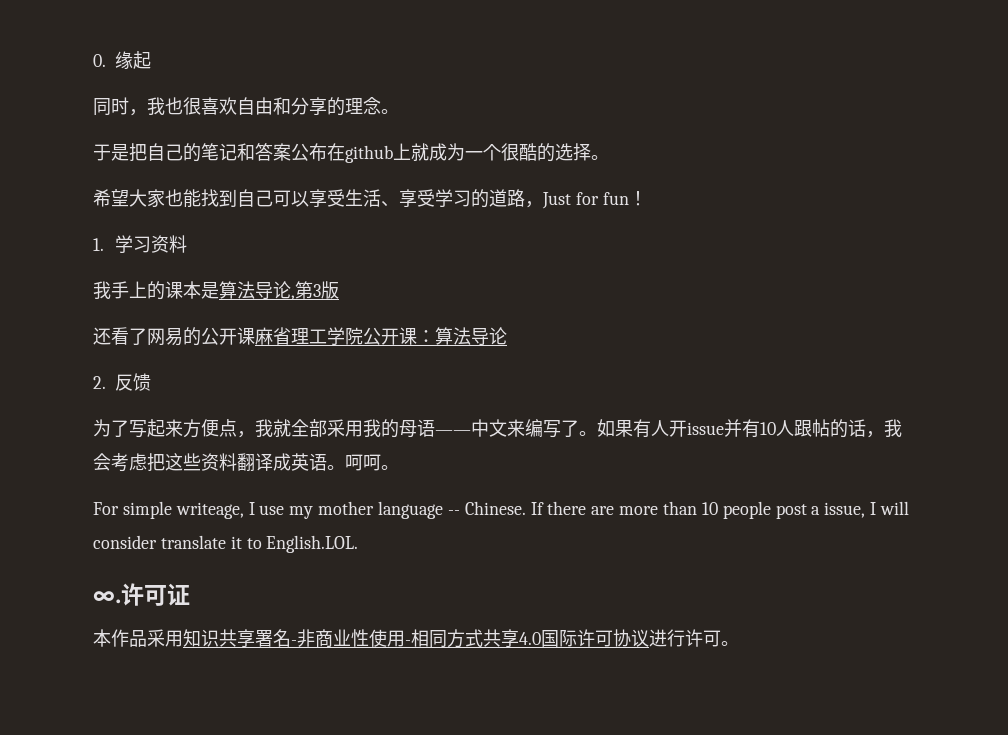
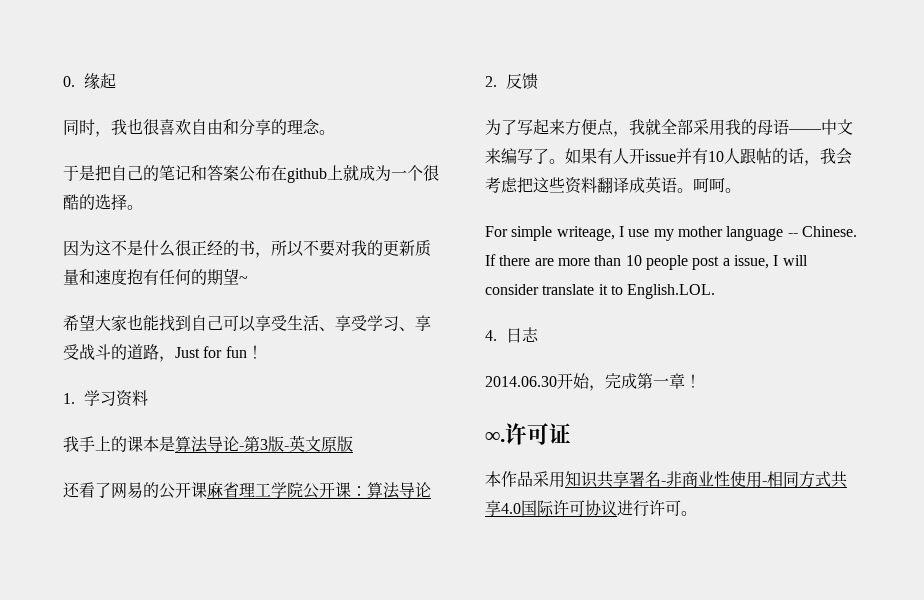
(609, 157) none -> [63,240,431,258] [63,268,248,285] // 因为这不是什么很正经的书，所以不要对我的更新质量和速度抱有任何的期望~
(471, 198) none -> [399,315,431,331] [63,344,111,361] 、享受战斗
[291,295,295,300] , -> [239,446,244,450] -
(339, 290) none -> [284,435,353,452] -英文原版
(359, 544) none -> [485,327,539,343] [485,373,701,391] // 4.日志 // 2014.06.30开始，完成第一章！

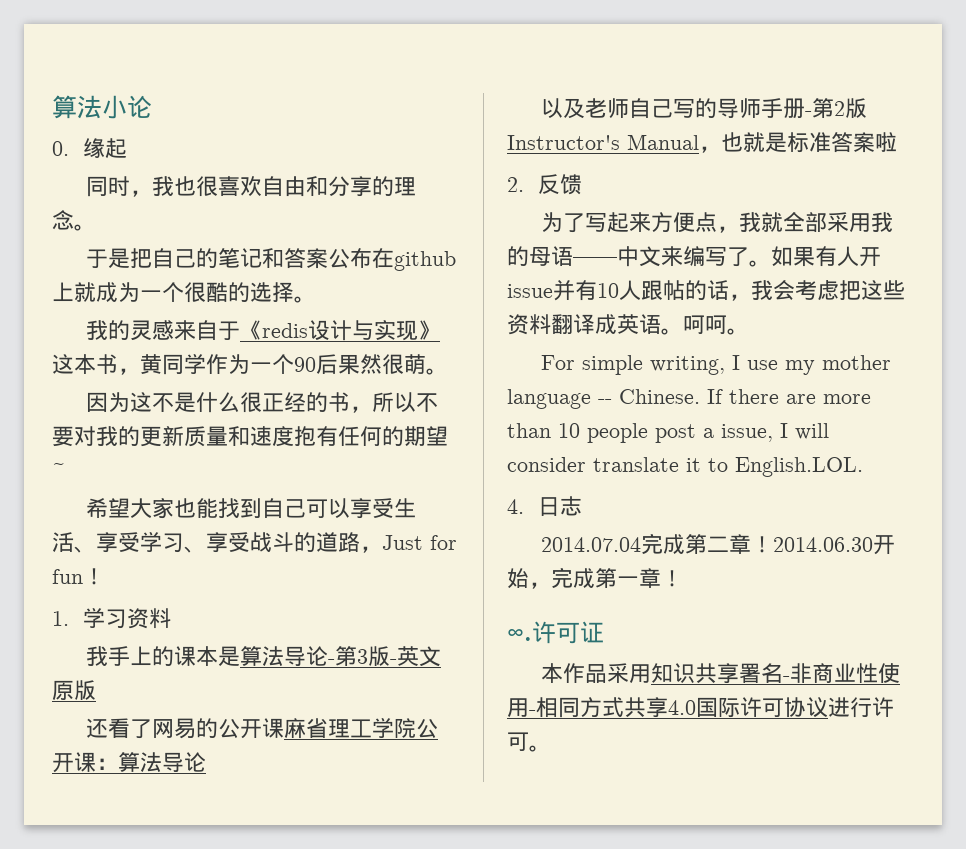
(63, 81) none -> [52,95,152,119] 算法小论 //
(143, 207) none -> [86,320,441,341] [52,354,448,375] // 我的灵感来自于《redis设计与实现》这本书，黄同学作为一个90后果然很萌。
(431, 490) none -> [541,98,868,119] [507,132,897,153] // 以及老师自己写的导师手册-第2版Instructor's Manual，也就是标准答案啦
[556,226,615,241] writeage, -> [650,356,726,375] writing,
(539, 334) none -> [541,533,774,554] 2014.07.04完成第二章！

